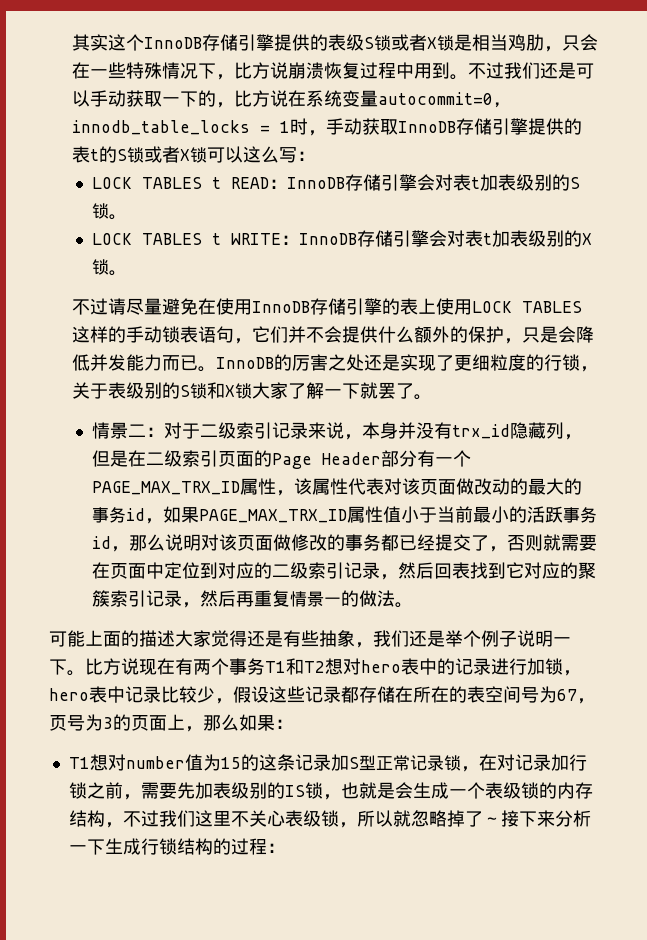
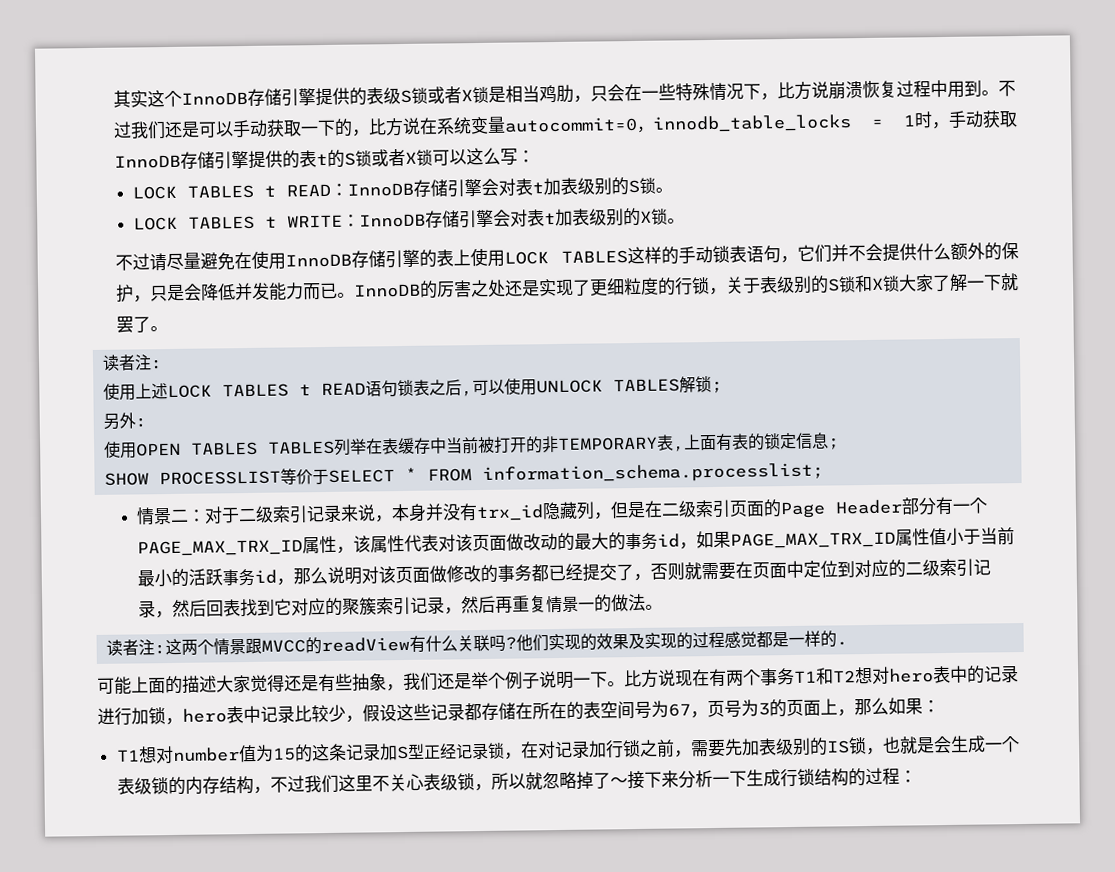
(432, 397) none -> [102,354,164,371] [103,375,724,401] [103,412,148,430] [104,432,841,459] [104,462,825,486] // 读者注: // 使用上述LOCK TABLES t READ语句锁表之后,可以使用UNLOCK TABLES解锁; // 另外: // 使用OPEN TABLES TABLES列举在表缓存中当前被打开的非TEMPORARY表,上面有表的锁定信息; // SHOW PROCESSLIST等价于SELECT * FROM information_schema.processlist;
(413, 605) none -> [106,630,849,656] // 读者注:这两个情景跟MVCC的readView有什么关联吗?他们实现的效果及实现的过程感觉都是一样的.
[392,755,410,771] 常 -> [438,743,457,760] 经

